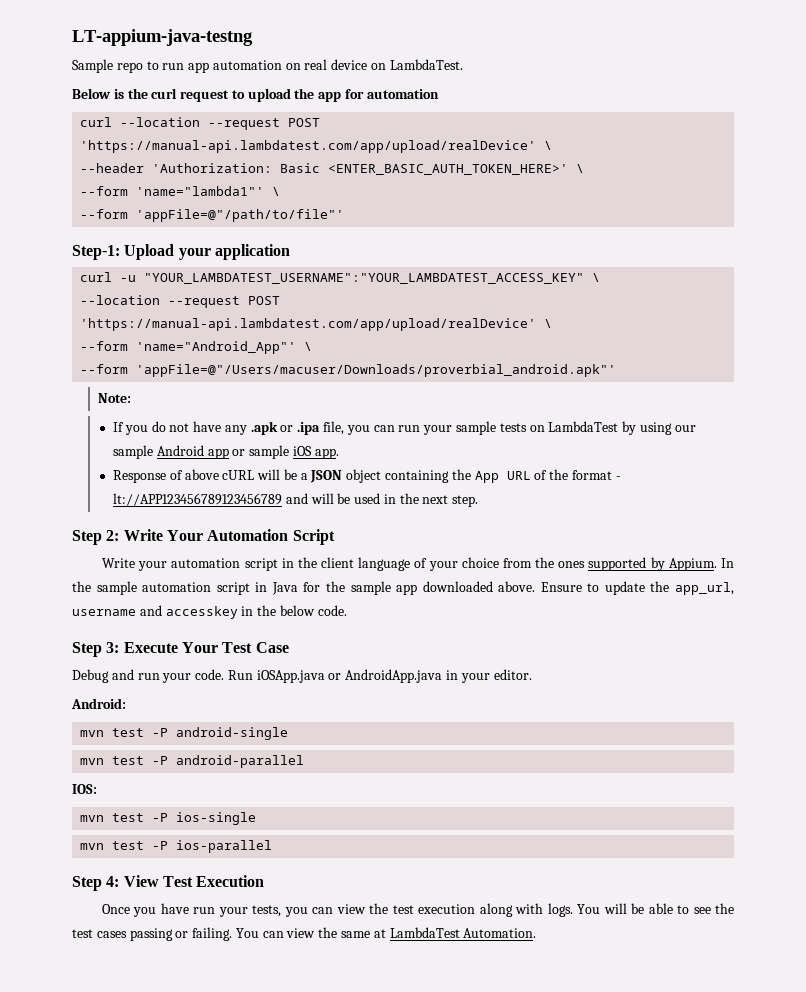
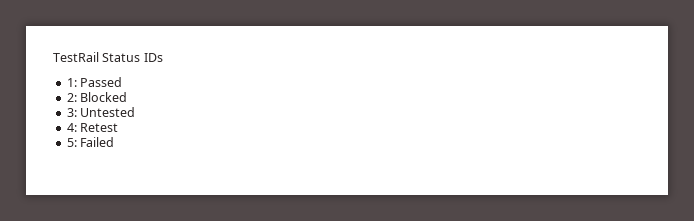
[72,29,253,46] [72,59,463,73] [72,88,439,102] [80,117,321,130] [80,140,553,153] [80,163,585,175] [80,186,281,196] [80,209,345,222] [72,244,290,260] [80,272,601,284] [80,295,281,308] [80,318,553,331] [80,341,313,354] [80,364,617,377] [97,393,131,403] [113,421,696,435] [113,445,339,459] [113,469,621,483] [113,493,479,507] [72,529,335,545] [101,557,735,571] [72,581,734,595] [72,605,347,619] [72,642,289,657] [72,669,532,683] [71,698,126,709] [80,727,289,740] [80,755,305,768] [72,784,97,794] [80,812,257,825] [80,840,273,853] [72,875,265,891] [101,903,734,917] [72,927,537,941] LT-appium-java-testng // Sample repo to run app automation on real device on LambdaTest. // Below is the curl request to upload the app for automation // curl --location --request POST 'https://manual-api.lambdatest.com/app/upload/realDevice' \ // --header 'Authorization: Basic <ENTER_BASIC_AUTH_TOKEN_HERE>' \ // --form 'name="lambda1"' \ // --form 'appFile=@"/path/to/file"' // Step-1: Upload your application // curl -u "YOUR_LAMBDATEST_USERNAME":"YOUR_LAMBDATEST_ACCESS_KEY" \ // --location --request POST 'https://manual-api.lambdatest.com/app/upload/realDevice' \ // --form 'name="Android_App"' \ // --form 'appFile=@"/Users/macuser/Downloads/proverbial_android.apk"' // Note: // If you do not have any .apk or .ipa file, you can run your sample tests on LambdaTest by using our sample Android app or sample iOS app. // Response of above cURL will be a JSON object containing the App URL of the format - lt://APP123456789123456789 and will be used in the next step. // Step 2: Write Your Automation Script // Write your automation script in the client language of your choice from the ones supported by Appium. In the sample automation script in Java for the sample app downloaded above. Ensure to update the app_url, username and accesskey in the below code. // Step 3: Execute Your Test Case // Debug and run your code. Run iOSApp.java or AndroidApp.java in your editor. // Android: // mvn test -P android-single // mvn test -P android-parallel // IOS: // mvn test -P ios-single // mvn test -P ios-parallel // Step 4: View Test Execution // Once you have run your tests, you can view the test execution along with logs. You will be able to see the test cases passing or failing. You can view the same at LambdaTest Automation. -> [53,52,163,62] [66,77,123,87] [66,92,128,102] [66,107,136,117] [66,123,119,132] [66,137,115,147] TestRail Status IDs // 1: Passed // 2: Blocked // 3: Untested // 4: Retest // 5: Failed

